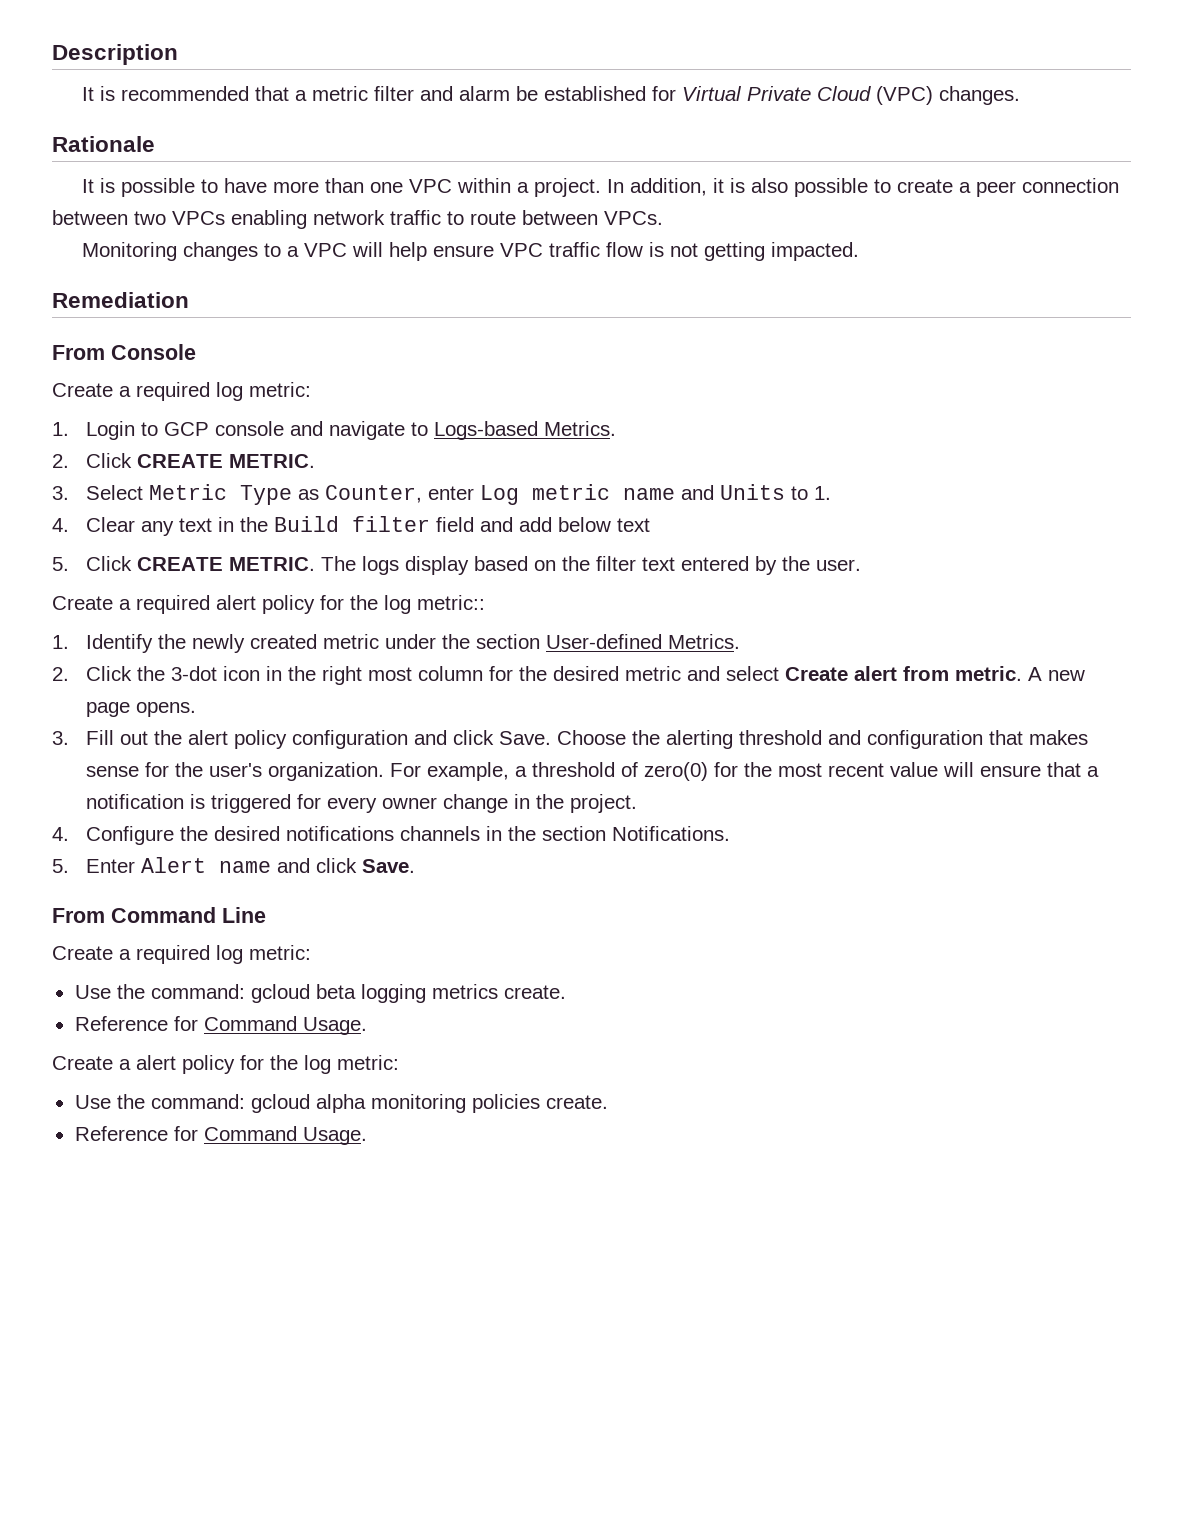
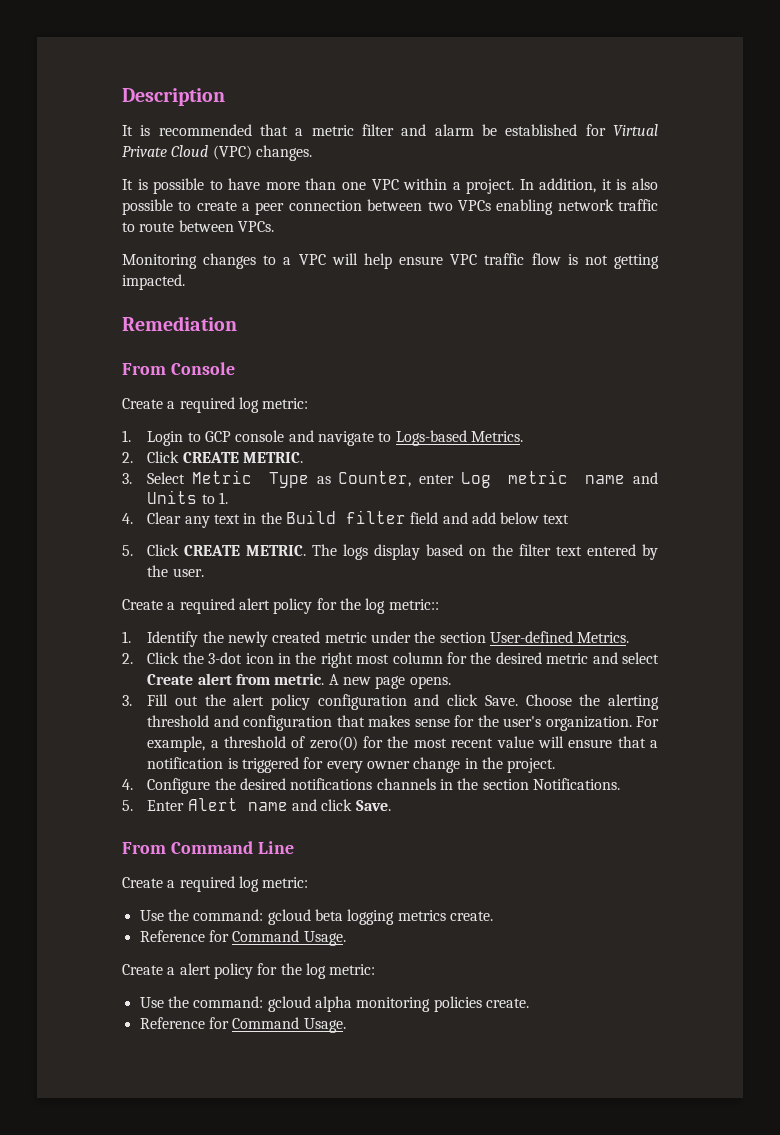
[52,136,155,152] // Rationale -> (312, 153) none

